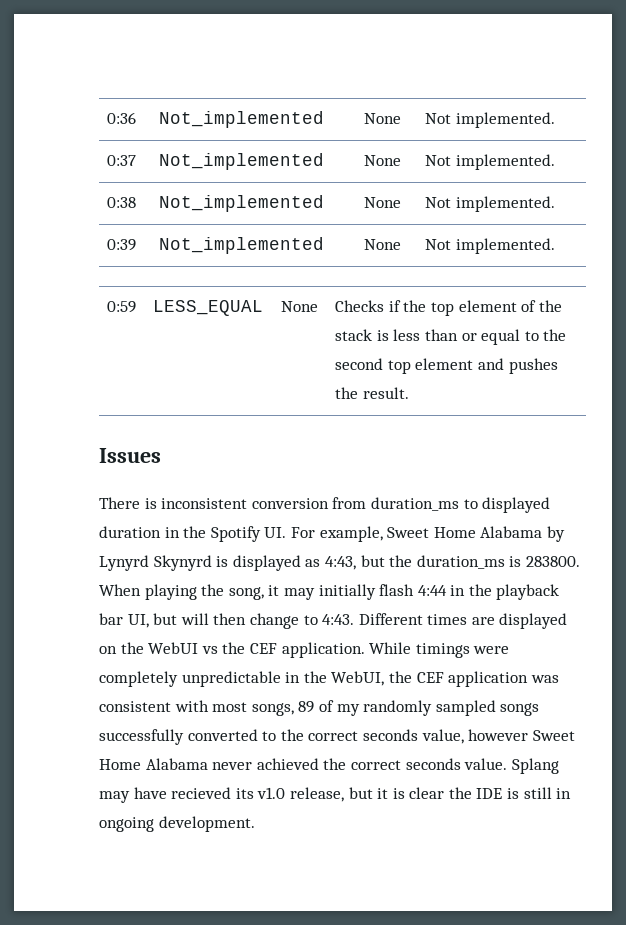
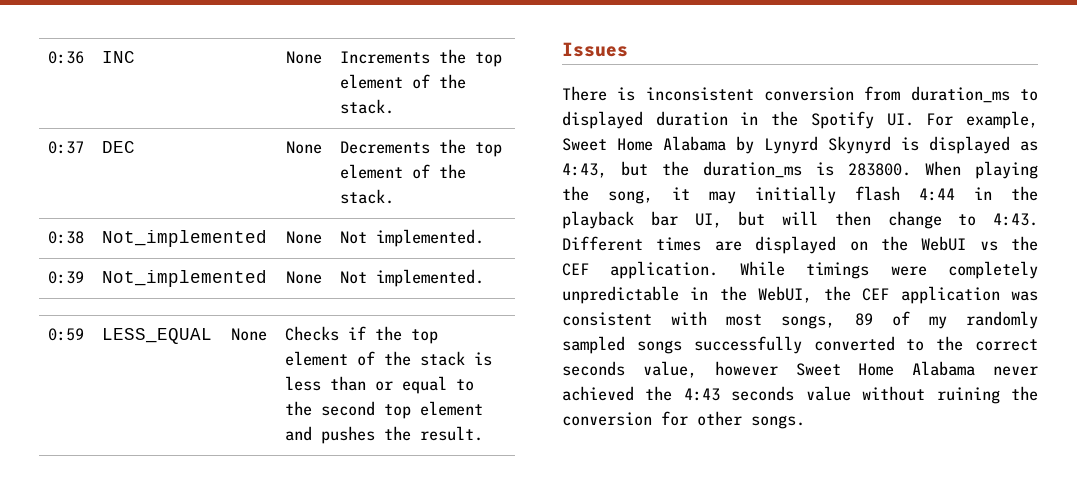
[159,111,325,128] [364,113,402,124] [425,112,555,128] Not_implemented | None | Not implemented. -> [101,51,135,63] [285,51,322,64] [339,49,502,67] [339,74,466,89] [339,99,394,114] INC | None | Increments the top element of the stack.
[159,153,325,170] [364,155,402,166] [425,154,555,170] Not_implemented | None | Not implemented. -> [101,141,135,153] [285,141,322,154] [339,139,502,157] [339,164,466,179] [339,189,394,204] DEC | None | Decrements the top element of the stack.
[350,758,559,774] [99,787,572,803] [99,816,255,832] correct seconds value. Splang may have recieved its v1.0 release, but it is clear the IDE is still in ongoing development. -> [683,386,1038,404] [562,411,805,429] 4:43 seconds value without ruining the conversion for other songs.

